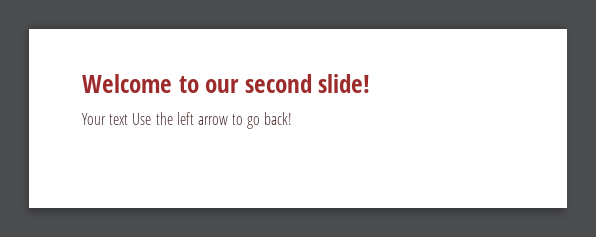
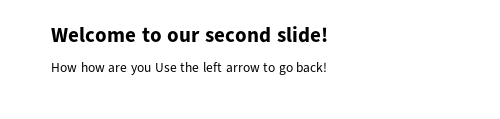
[82,113,129,125] Your text -> [51,62,151,75] How how are you

